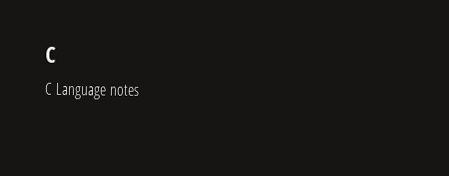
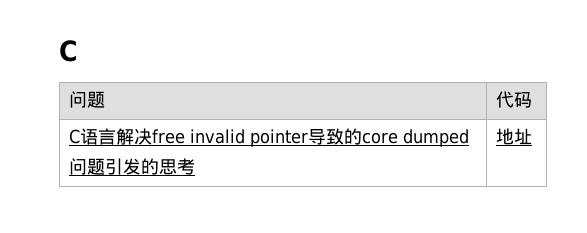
[45,46,56,63] [44,82,141,100] C // C Language notes -> [59,40,77,62] [69,91,106,108] [496,91,533,108] [69,128,470,147] [69,158,196,175] [496,128,533,145] C // 问题 | 代码 // C语言解决free invalid pointer导致的core dumped问题引发的思考 | 地址

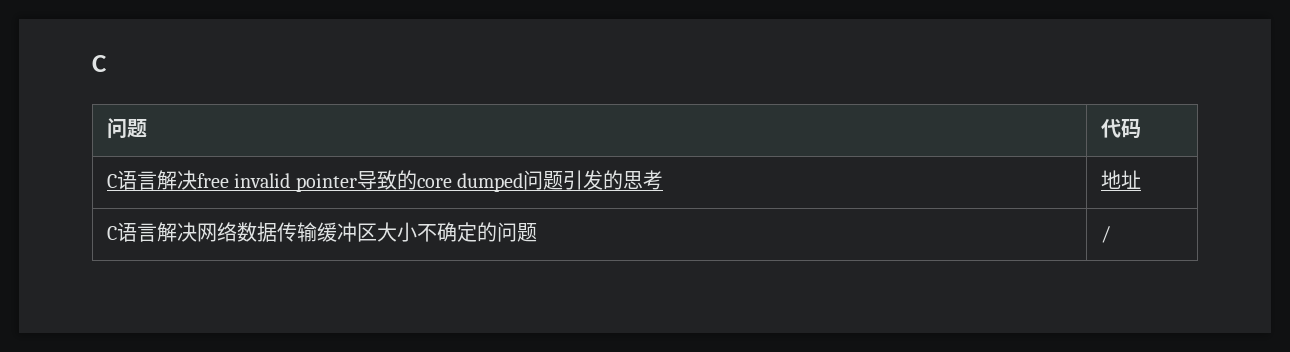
(533, 136) none -> [106,222,537,242] [1100,226,1111,243] // C语言解决网络数据传输缓冲区大小不确定的问题 | /

